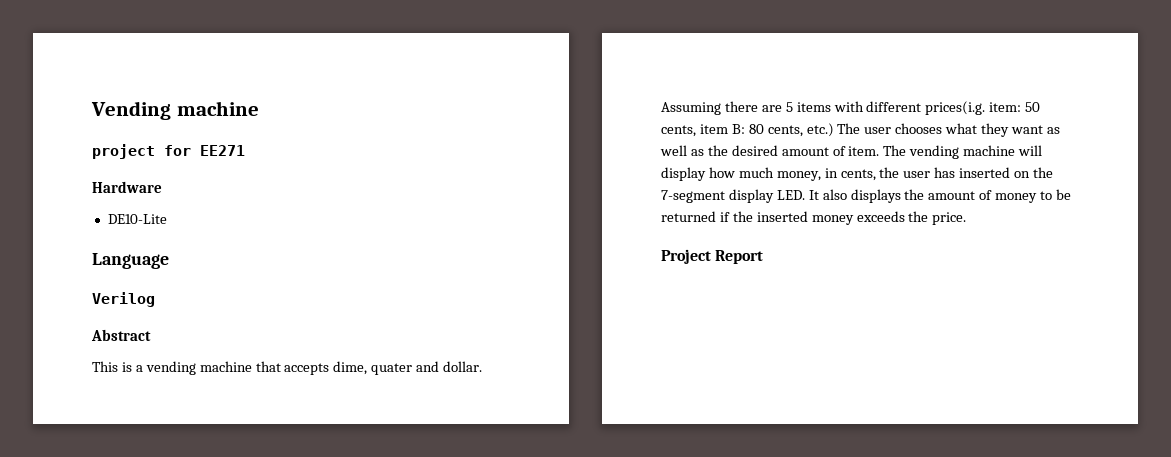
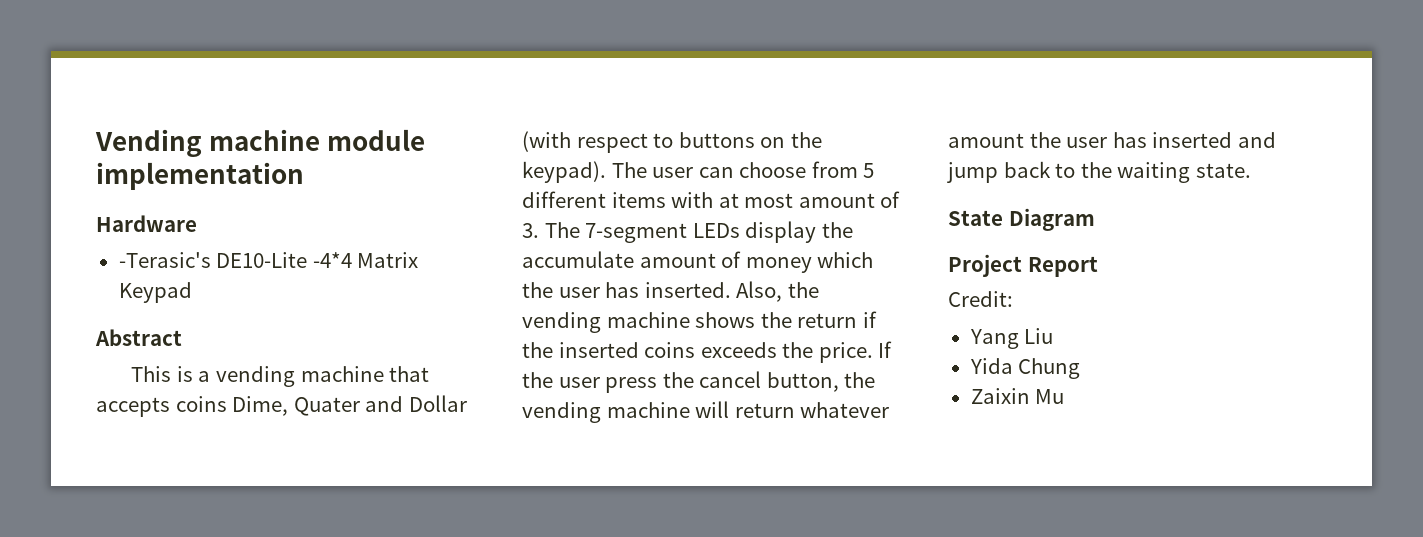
[92,144,245,159] // project for EE271 -> [327,129,426,151] [96,162,304,190] module implementation
(162, 187) none -> [118,252,211,268] -Terasic's
[92,253,169,269] [92,292,155,307] // Language // Verilog -> [312,252,419,268] [118,282,192,303] -4*4 Matrix Keypad
[333,361,483,375] [661,101,1041,115] [661,123,1060,137] [660,145,1043,159] [661,167,1054,181] [661,189,1072,203] [661,211,967,225] [661,249,764,264] dime, quater and dollar. Assuming there are 5 items with different prices(i.g. item: 50 cents, item B: 80 cents, etc.) The user chooses what they want as well as the desired amount of item. The vending machine will display how much money, in cents, the user has inserted on the 7-segment display LED. It also displays the amount of money to be returned if the inserted money exceeds the price. // Project Report -> [175,395,467,416] [522,131,822,153] [522,161,875,183] [522,191,901,208] [522,221,853,243] [522,251,874,273] [522,281,819,302] [522,311,877,333] [522,341,893,363] [522,371,876,393] [522,401,890,423] [948,132,1276,148] [947,161,1251,183] [948,208,1095,231] [948,254,1098,277] [948,291,1013,307] [969,328,1054,349] [969,358,1081,379] [970,388,1065,404] coins Dime, Quater and Dollar (with respect to buttons on the keypad). The user can choose from 5 different items with at most amount of 3. The 7-segment LEDs display the accumulate amount of money which the user has inserted. Also, the vending machine shows the return if the inserted coins exceeds the price. If the user press the cancel button, the vending machine will return whatever amount the user has inserted and jump back to the waiting state. // State Diagram // Project Report // Credit: // Yang Liu // Yida Chung // Zaixin Mu

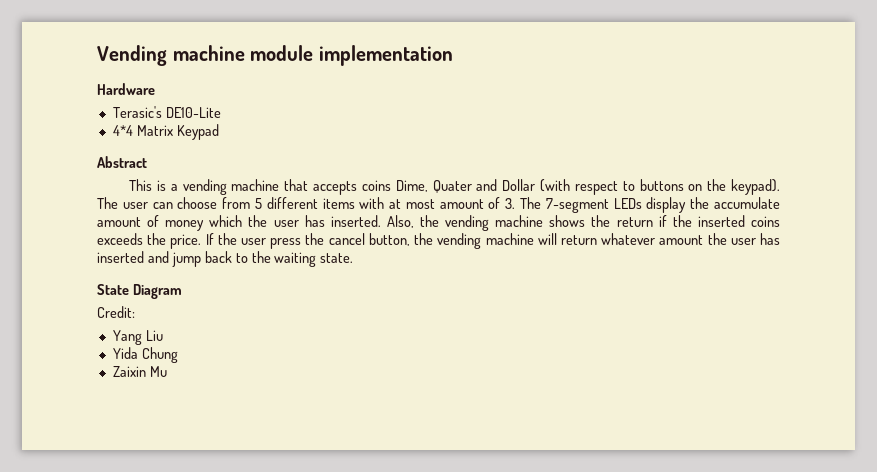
[118,252,211,268] -Terasic's -> [112,106,162,118] Terasic's
[312,252,352,268] -4*4 -> [112,125,133,136] // 4*4
[948,254,1098,277] // Project Report -> (182, 291) none

